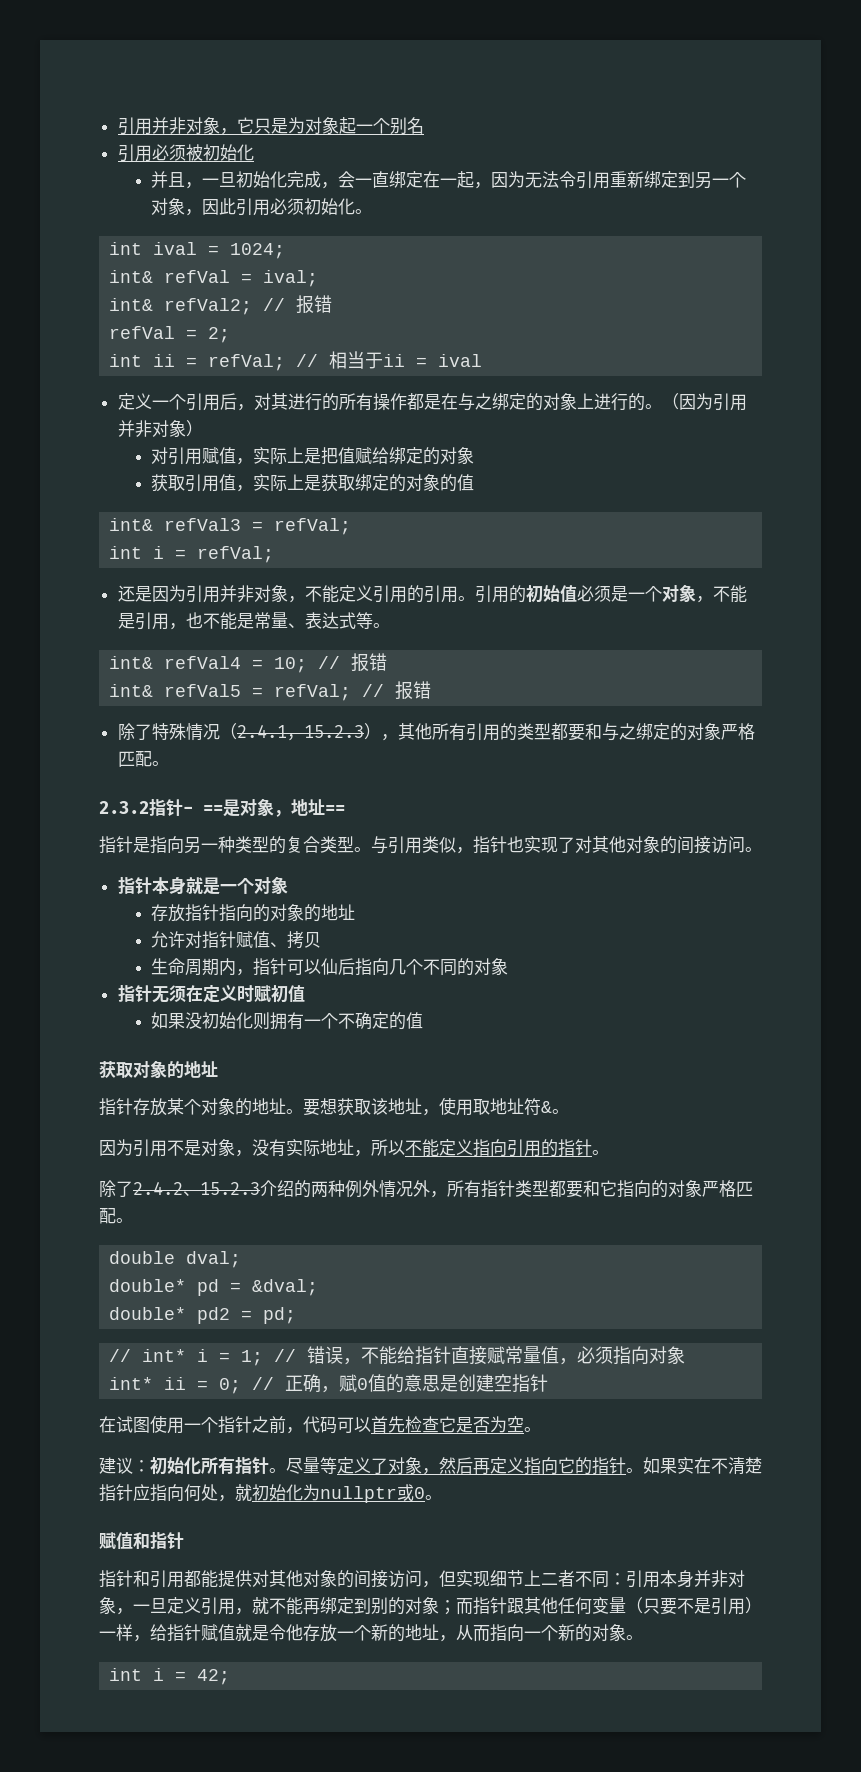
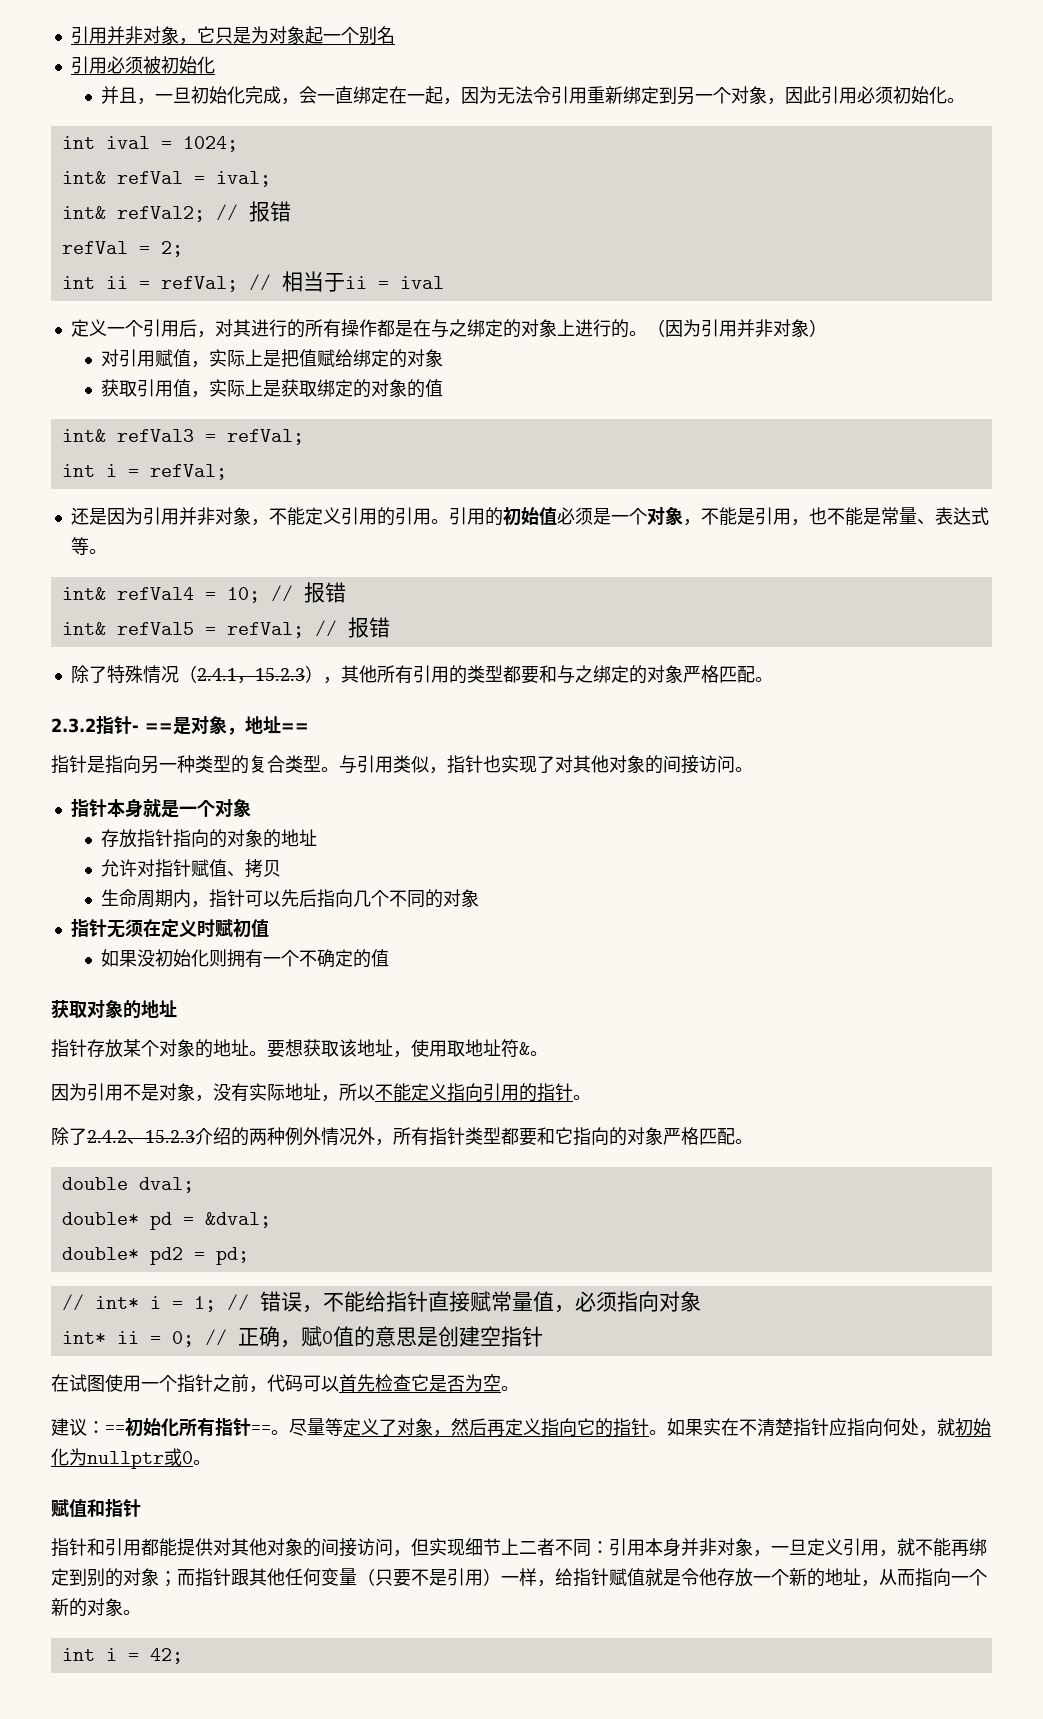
[320,958,338,975] 仙 -> [280,889,299,907] 先
(150, 1466) none -> [105,1425,125,1434] ==
(269, 1466) none -> [251,1425,271,1434] ==

